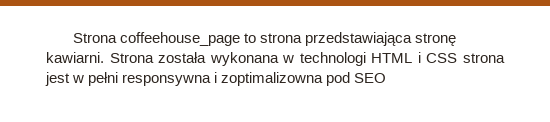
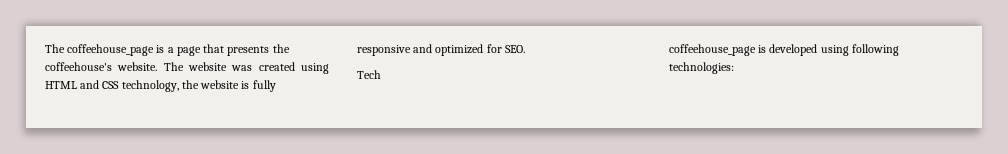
[73,32,457,46] [46,52,505,66] [45,72,387,86] Strona coffeehouse_page to strona przedstawiająca stronę kawiarni. Strona została wykonana w technologi HTML i CSS strona jest w pełni responsywna i zoptimalizowna pod SEO -> [45,44,290,56] [45,62,329,74] [45,80,276,92] [357,44,525,56] [357,70,381,79] [669,44,899,56] [669,62,734,74] The coffeehouse_page is a page that presents the coffeehouse's website. The website was created using HTML and CSS technology, the website is fully responsive and optimized for SEO. // Tech // coffeehouse_page is developed using following technologies:

